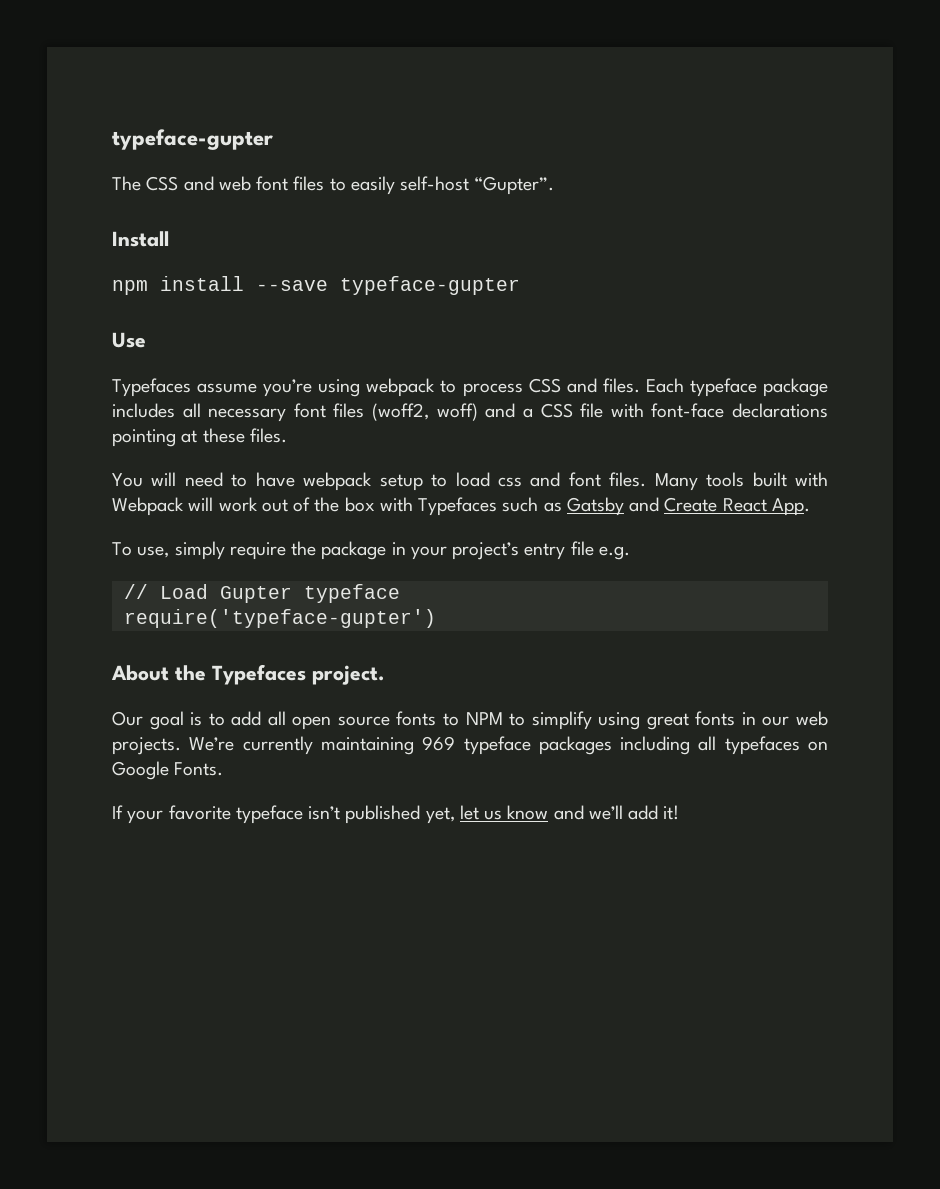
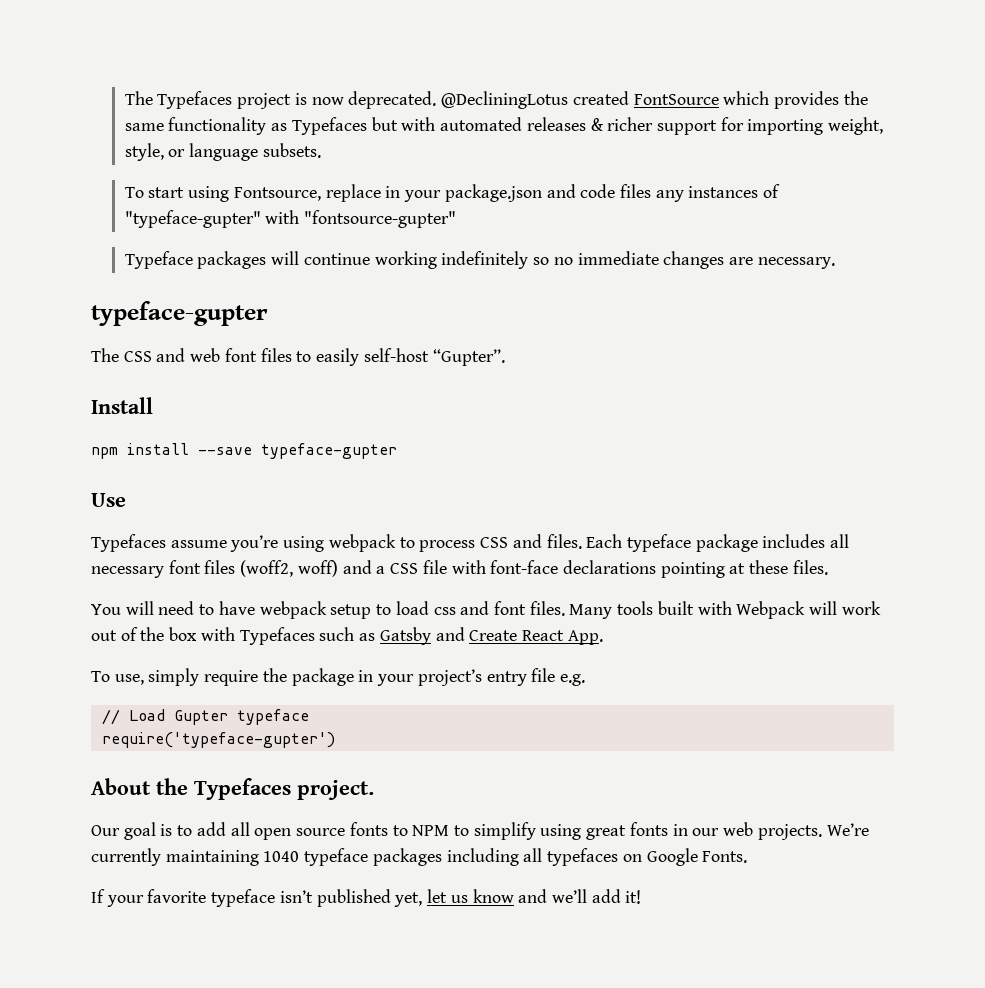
(112, 139) none -> [124,91,868,109] [124,117,884,135] [124,143,321,161] [124,184,781,202] [124,210,457,228] [124,251,835,269] The Typefaces project is now deprecated. @DecliningLotus created FontSource which provides the same functionality as Typefaces but with automated releases & richer support for importing weight, style, or language subsets. // To start using Fontsource, replace in your package.json and code files any instances of "typeface-gupter" with "fontsource-gupter" // Typeface packages will continue working indefinitely so no immediate changes are necessary. //
[422,736,456,751] 969 -> [263,851,300,862] 1040

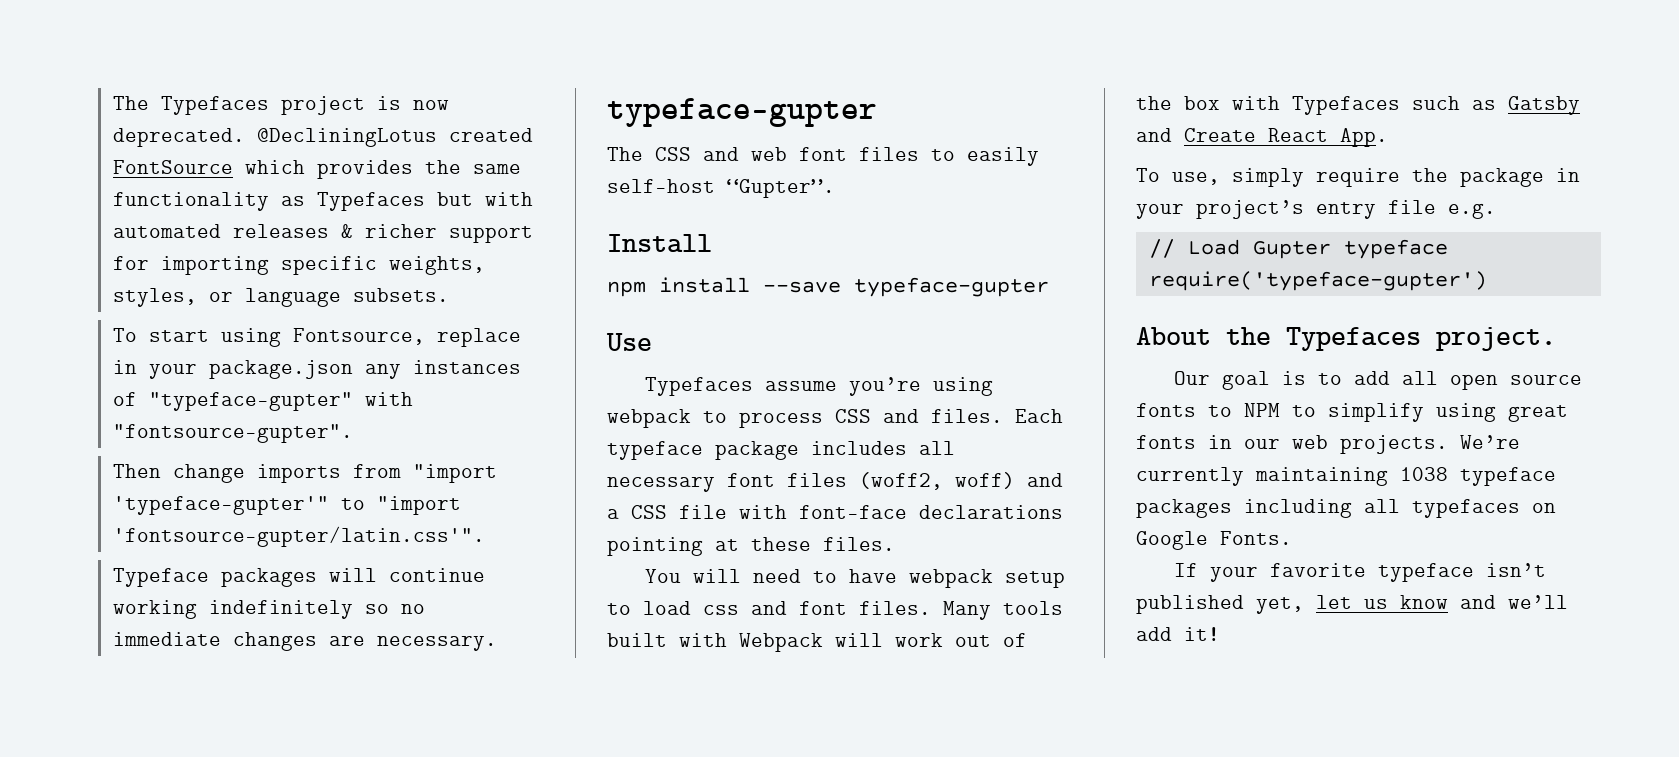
[828,117,884,135] [124,143,164,161] weight, style, -> [281,256,486,275] [113,288,198,307] specific weights, styles,
[546,184,651,198] and code files -> (354, 369) none
[304,210,457,228] "fontsource-gupter" -> [113,424,354,443] [113,464,498,483] [113,496,462,515] [113,526,486,547] "fontsource-gupter". // Then change imports from "import 'typeface-gupter'" to "import 'fontsource-gupter/latin.css'".
[263,851,300,862] 1040 -> [1400,467,1448,481] 1038

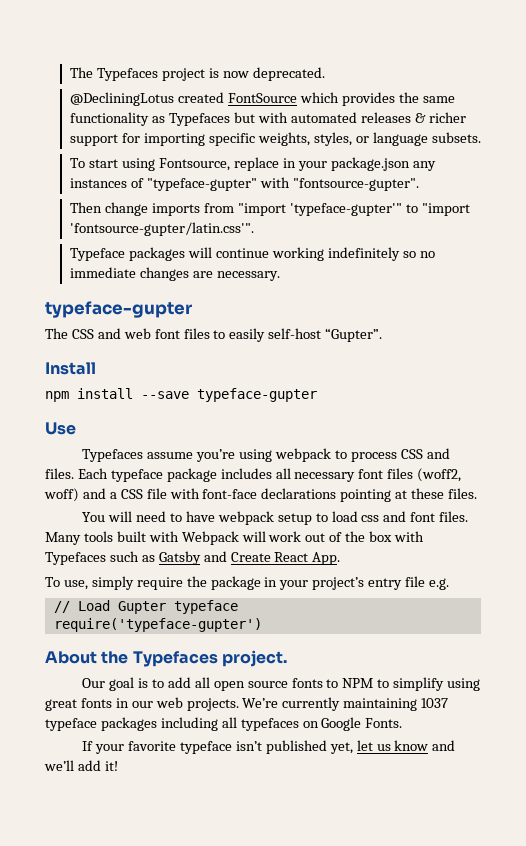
(246, 137) none -> (325, 74) //
[1400,467,1448,481] 1038 -> [421,698,449,708] 1037

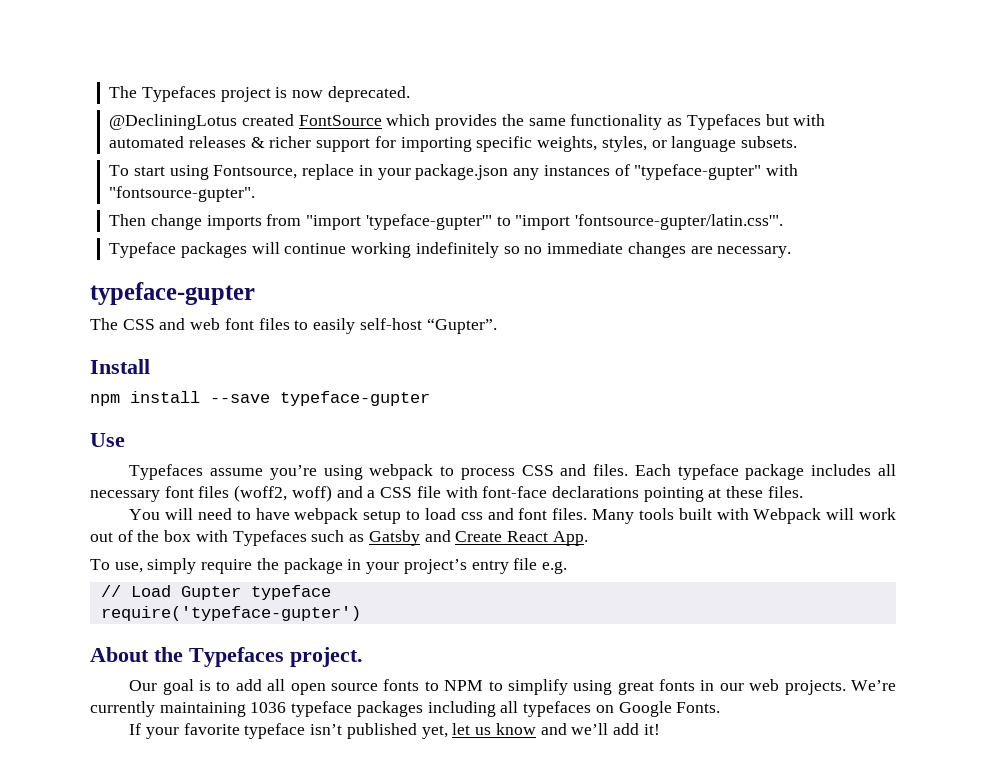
[421,698,449,708] 1037 -> [250,702,287,713] 1036

